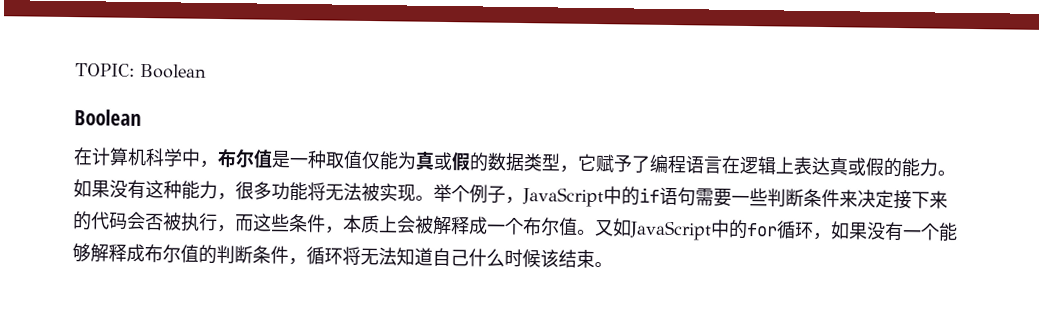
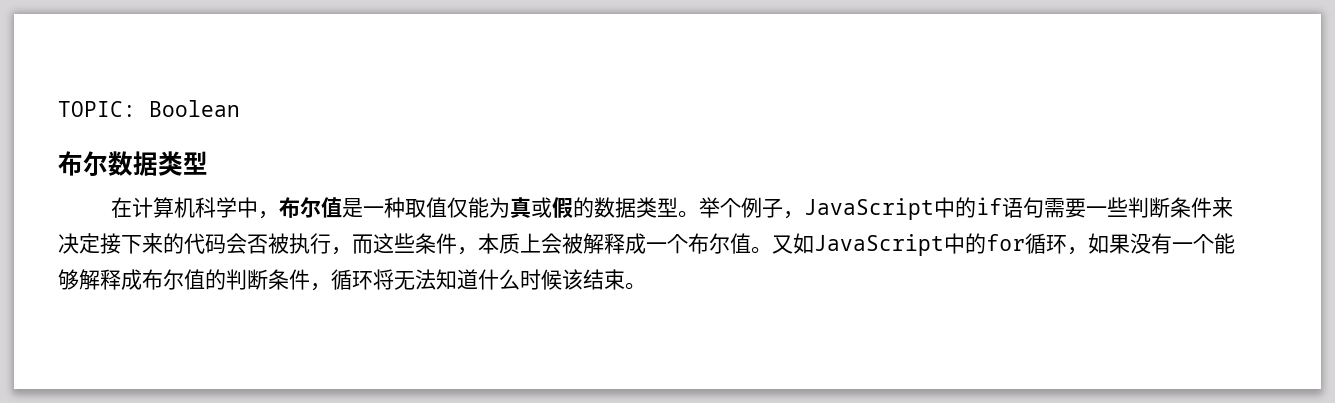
[74,109,142,126] Boolean -> [58,151,208,176] 布尔数据类型
[559,153,956,178] [73,179,416,202] ，它赋予了编程语言在逻辑上表达真或假的能力。如果没有这种能力，很多功能将无法被实现 -> (678, 207) none
[432,247,469,267] 自己 -> (478, 279) none

